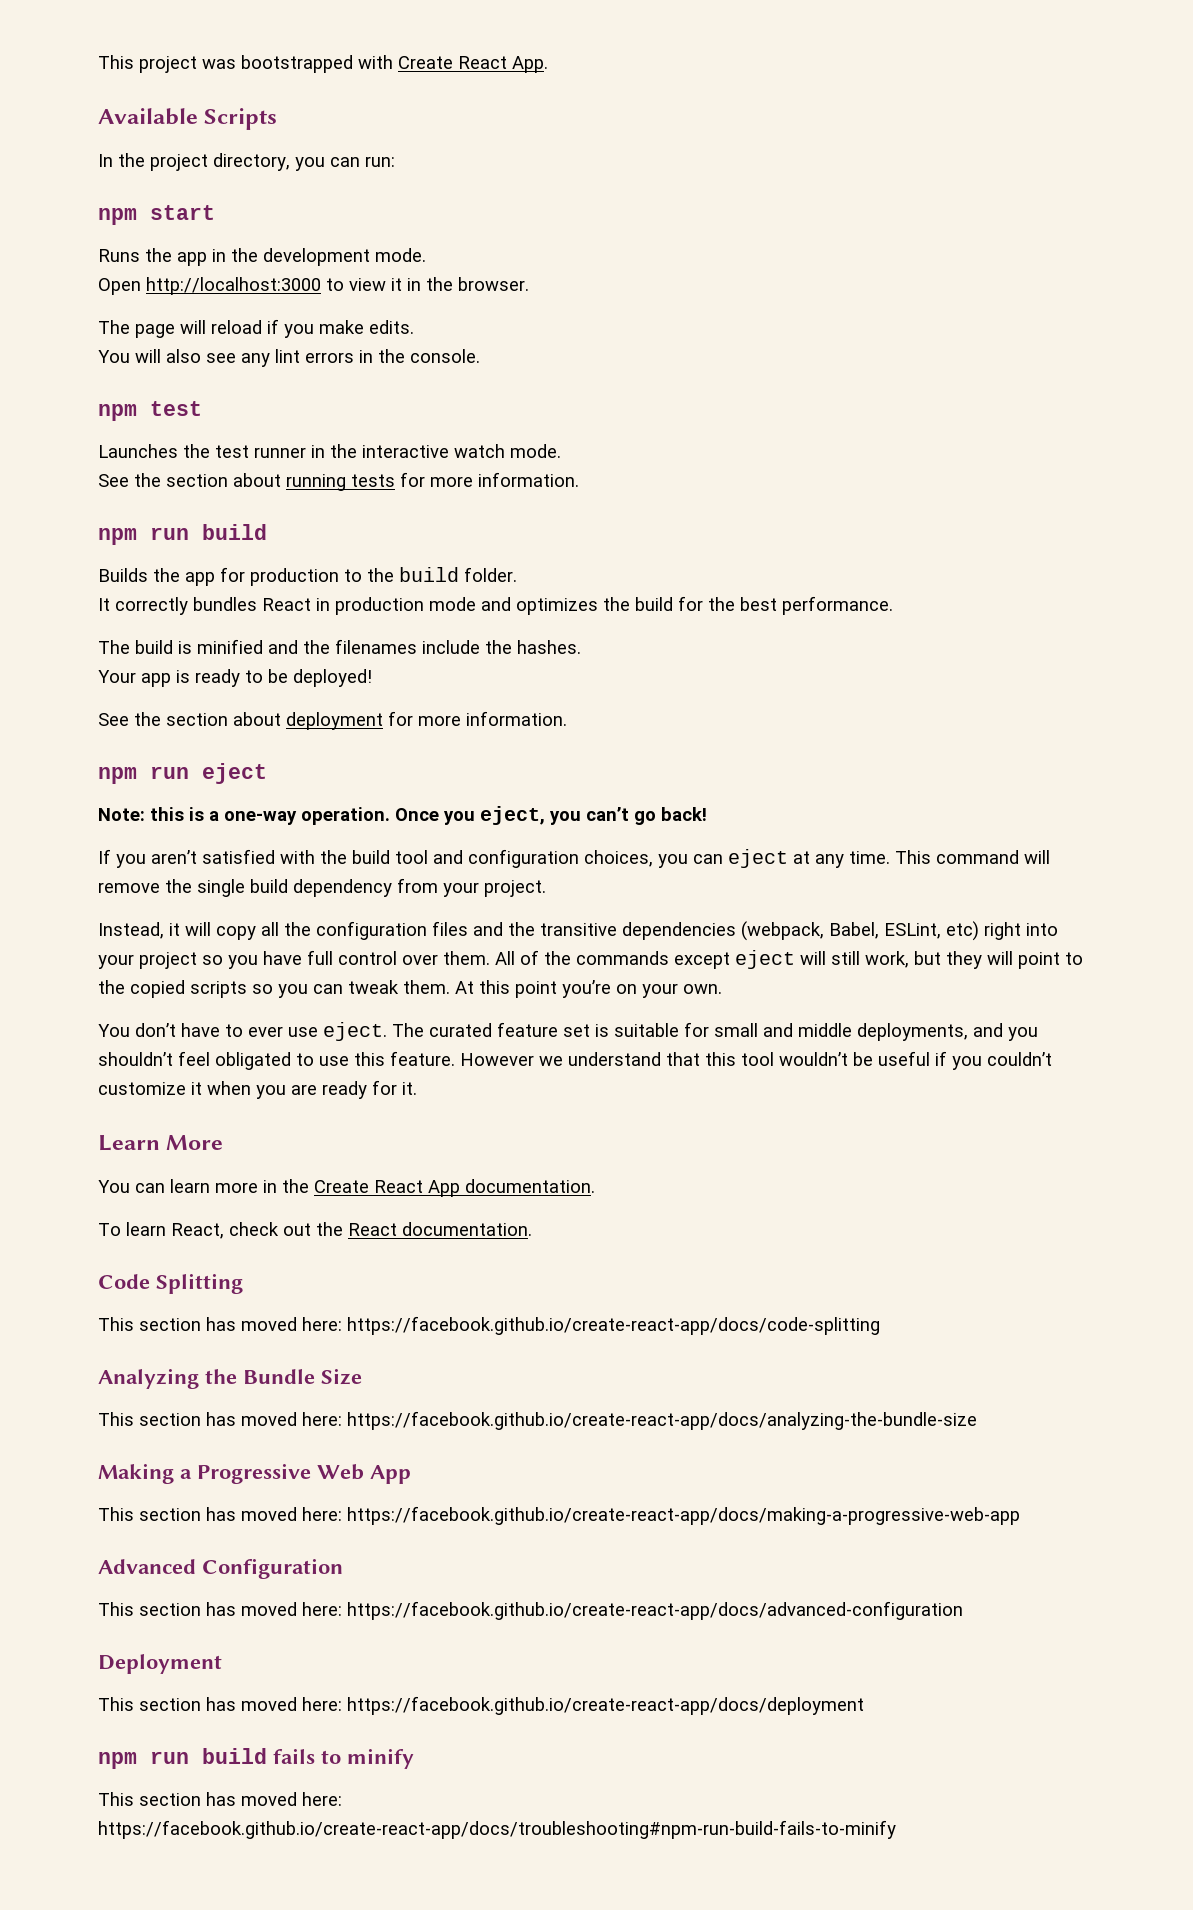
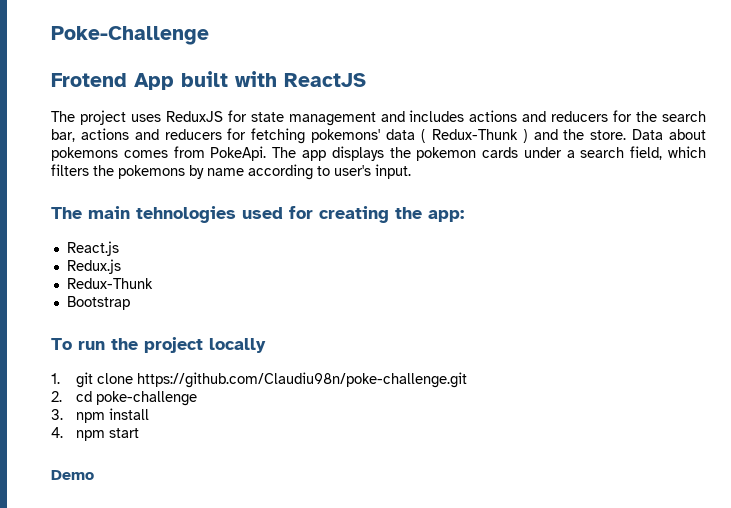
[98,55,548,73] [98,108,278,130] [98,153,395,171] [98,205,215,225] [98,248,426,266] [98,277,529,295] [98,319,414,338] [98,349,480,367] [98,401,202,421] [98,444,561,458] [98,472,579,491] [98,524,267,545] [98,567,517,586] [98,596,893,615] [98,639,581,654] [98,669,372,687] [98,711,567,730] [98,763,267,784] [98,806,707,825] [98,849,1050,868] [98,878,546,897] [98,921,1058,941] [98,950,1083,969] [98,980,722,998] [98,1022,1038,1041] [98,1051,1052,1070] [98,1080,417,1099] [98,1135,224,1151] [98,1179,595,1197] [98,1222,532,1239] [98,1273,243,1294] [98,1316,880,1335] [98,1368,362,1389] [98,1411,977,1430] [98,1463,411,1484] [98,1506,1020,1525] [98,1558,343,1579] [98,1601,963,1620] [98,1654,222,1674] [98,1696,864,1715] [98,1748,414,1769] [98,1792,342,1806] [98,1820,896,1839] This project was bootstrapped with Create React App. // Available Scripts // In the project directory, you can run: // npm start // Runs the app in the development mode. // Open http://localhost:3000 to view it in the browser. // The page will reload if you make edits. // You will also see any lint errors in the console. // npm test // Launches the test runner in the interactive watch mode. // See the section about running tests for more information. // npm run build // Builds the app for production to the build folder. // It correctly bundles React in production mode and optimizes the build for the best performance. // The build is minified and the filenames include the hashes. // Your app is ready to be deployed! // See the section about deployment for more information. // npm run eject // Note: this is a one-way operation. Once you eject, you can’t go back! // If you aren’t satisfied with the build tool and configuration choices, you can eject at any time. This command will remove the single build dependency from your project. // Instead, it will copy all the configuration files and the transitive dependencies (webpack, Babel, ESLint, etc) right into your project so you have full control over them. All of the commands except eject will still work, but they will point to the copied scripts so you can tweak them. At this point you’re on your own. // You don’t have to ever use eject. The curated feature set is suitable for small and middle deployments, and you shouldn’t feel obligated to use this feature. However we understand that this tool wouldn’t be useful if you couldn’t customize it when you are ready for it. // Learn More // You can learn more in the Create React App documentation. // To learn React, check out the React documentation. // Code Splitting // This section has moved here: https://facebook.github.io/create-react-app/docs/code-splitting // Analyzing the Bundle Size // This section has moved here: https://facebook.github.io/create-react-app/docs/analyzing-the-bundle-size // Making a Progressive Web App // This section has moved here: https://facebook.github.io/create-react-app/docs/making-a-progressive-web-app // Advanced Configuration // This section has moved here: https://facebook.github.io/create-react-app/docs/advanced-configuration // Deployment // This section has moved here: https://facebook.github.io/create-react-app/docs/deployment // npm run build fails to minify // This section has moved here: https://facebook.github.io/create-react-app/docs/troubleshooting#npm-run-build-fails-to-minify -> [51,26,209,45] [51,71,366,90] [51,110,707,126] [51,128,707,144] [51,146,707,161] [51,164,411,180] [51,206,464,223] [66,241,119,256] [66,259,121,274] [66,278,153,289] [66,296,130,310] [51,337,266,353] [51,372,467,388] [51,391,197,406] [51,408,149,423] [51,427,139,441] [51,470,94,480] Poke-Challenge // Frotend App built with ReactJS // The project uses ReduxJS for state management and includes actions and reducers for the search bar, actions and reducers for fetching pokemons' data ( Redux-Thunk ) and the store. Data about pokemons comes from PokeApi. The app displays the pokemon cards under a search field, which filters the pokemons by name according to user's input. // The main tehnologies used for creating the app: // React.js // Redux.js // Redux-Thunk // Bootstrap // To run the project locally // 1. git clone https://github.com/Claudiu98n/poke-challenge.git // 2. cd poke-challenge // 3. npm install // 4. npm start // Demo

